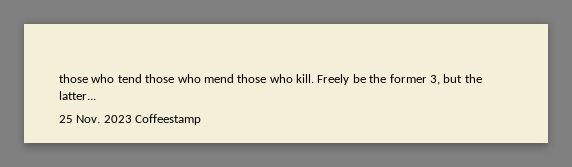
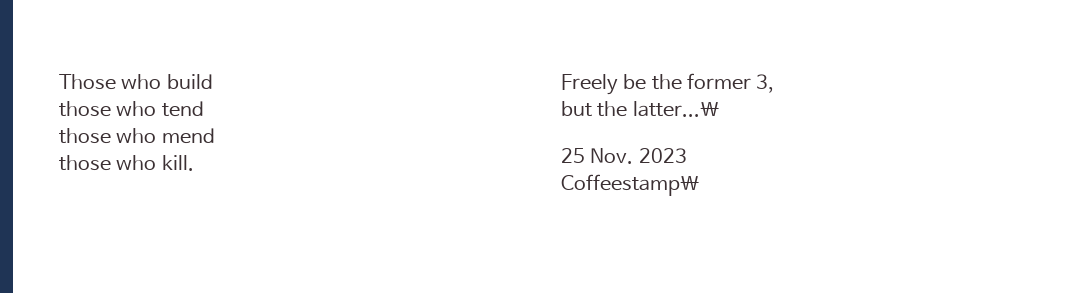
(59, 78) none -> [59,74,213,90] Those who build //
(142, 78) none -> (204, 109) //
(234, 78) none -> (215, 136) //
(314, 78) none -> (194, 163) //
(440, 80) none -> (775, 83) //
[59,91,96,100] latter... -> [632,101,719,117] latter...\
[135,114,202,125] Coffeestamp -> [561,174,699,196] // Coffeestamp\

